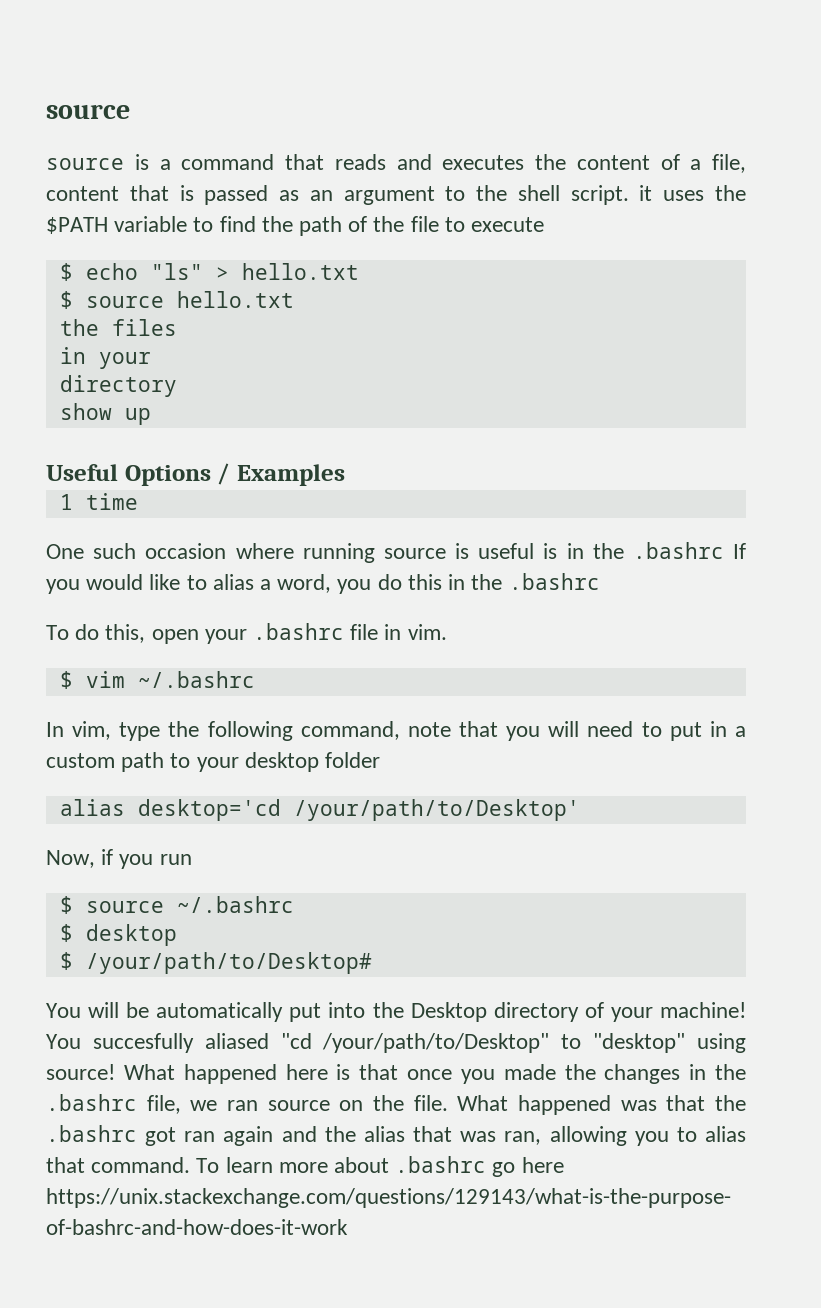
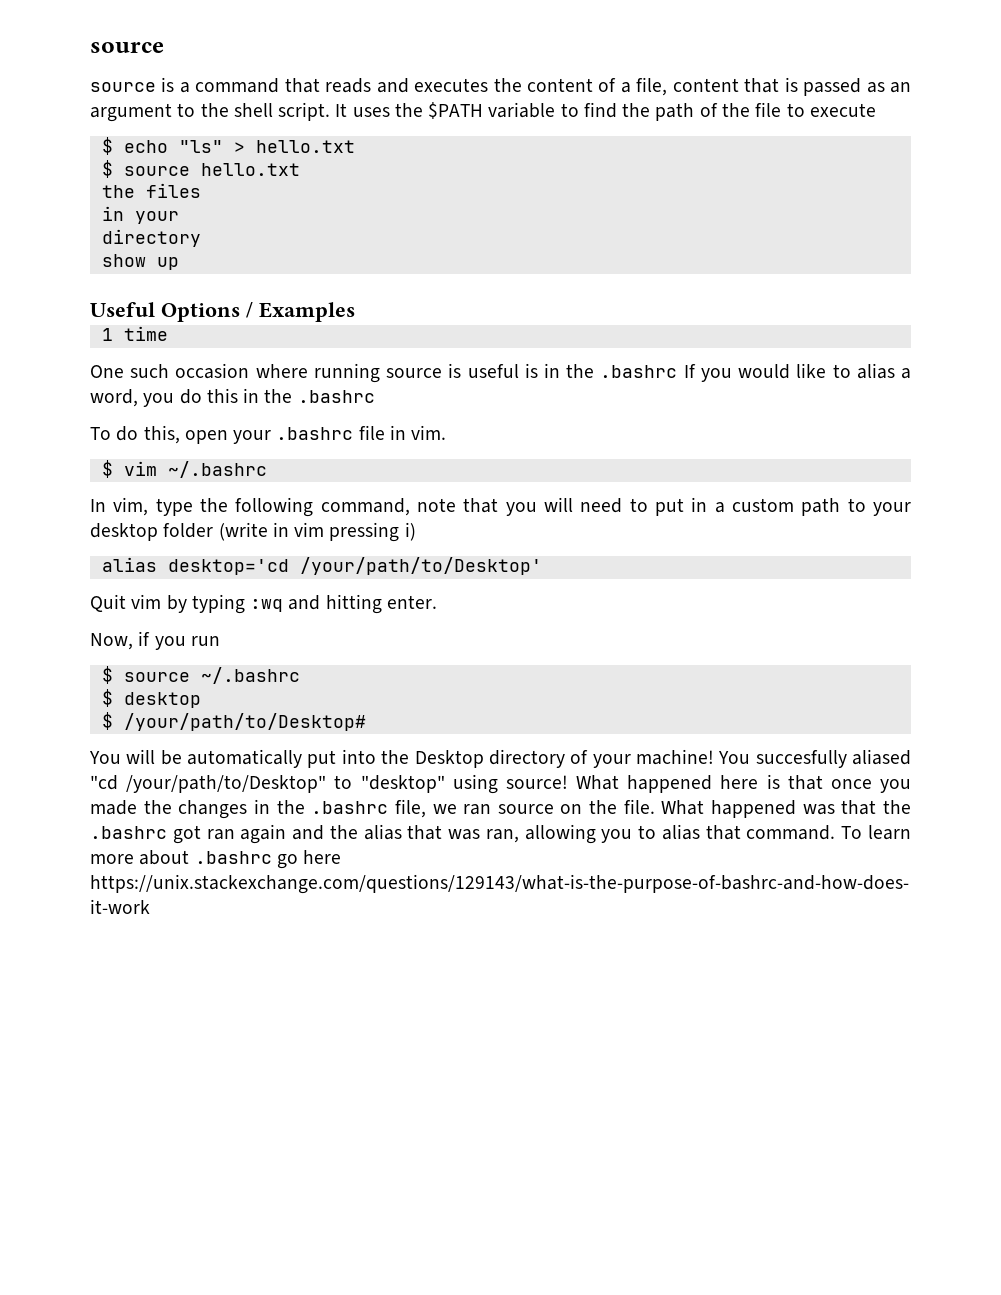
[639,185,653,201] it -> [335,103,348,117] It
[59,799,580,821] // alias desktop='cd /your/path/to/Desktop' -> [218,522,416,542] [101,557,542,575] [90,594,437,614] (write in vim pressing i) // alias desktop='cd /your/path/to/Desktop' // Quit vim by typing :wq and hitting enter.

